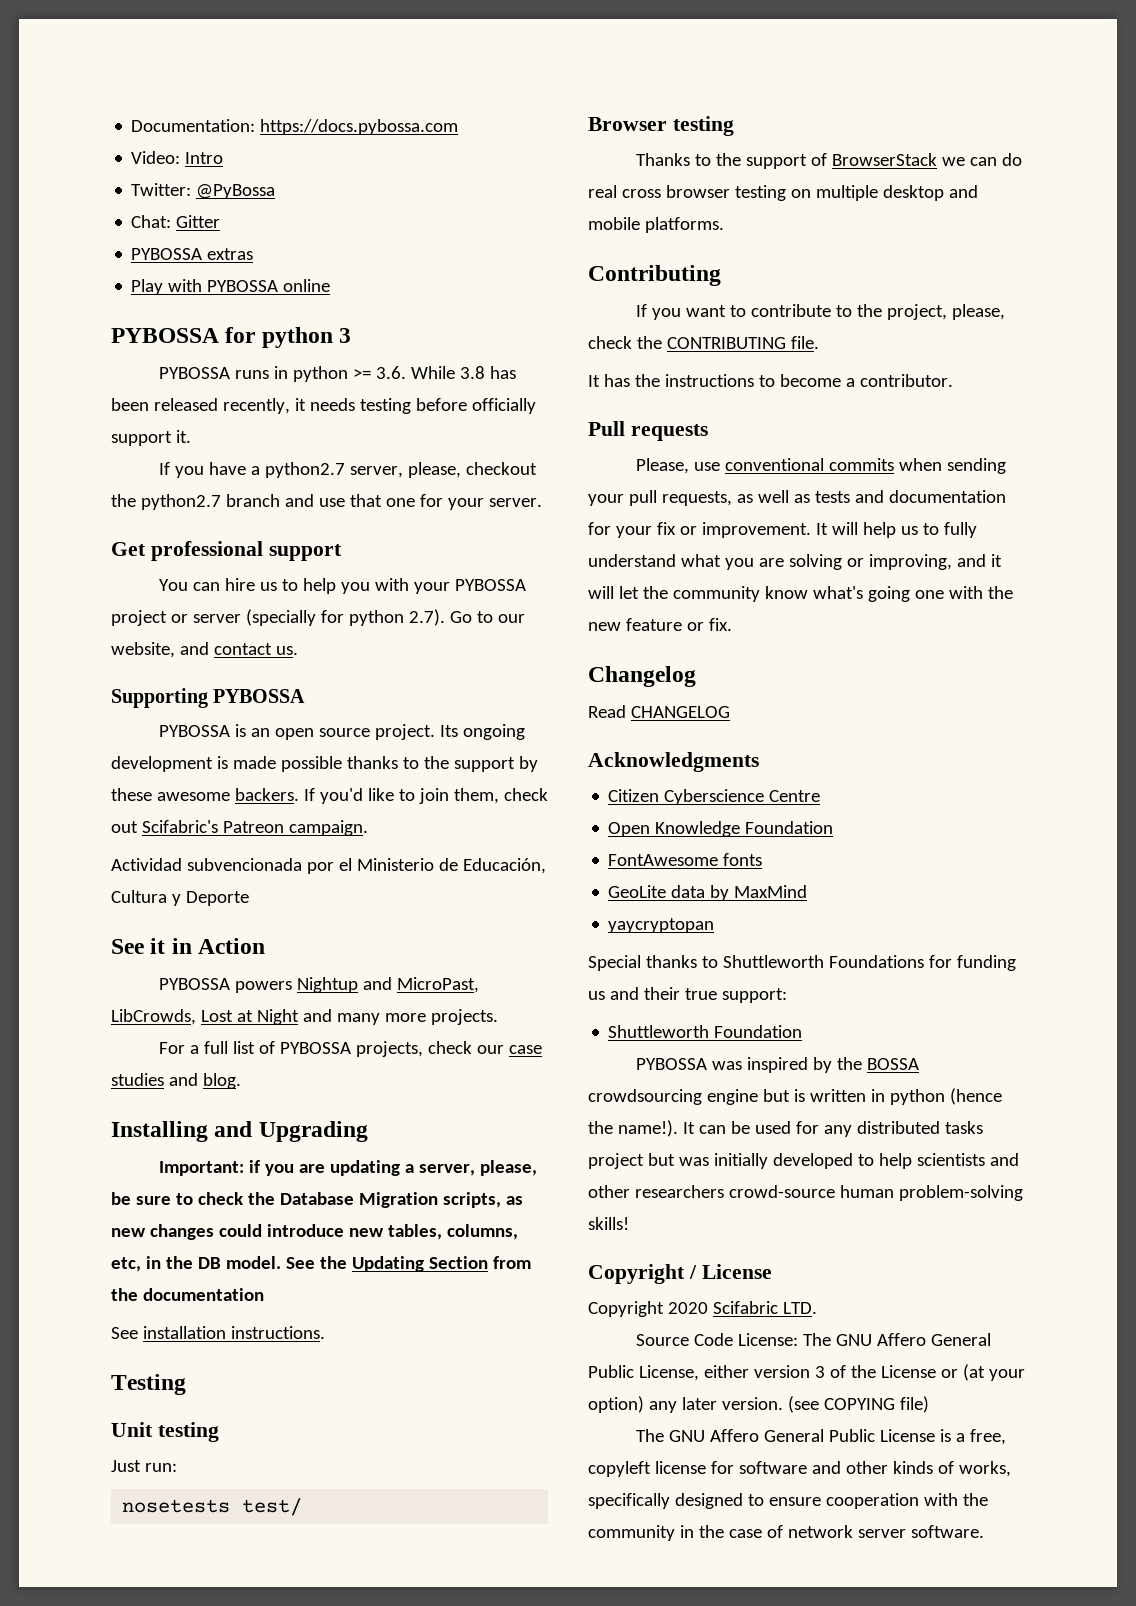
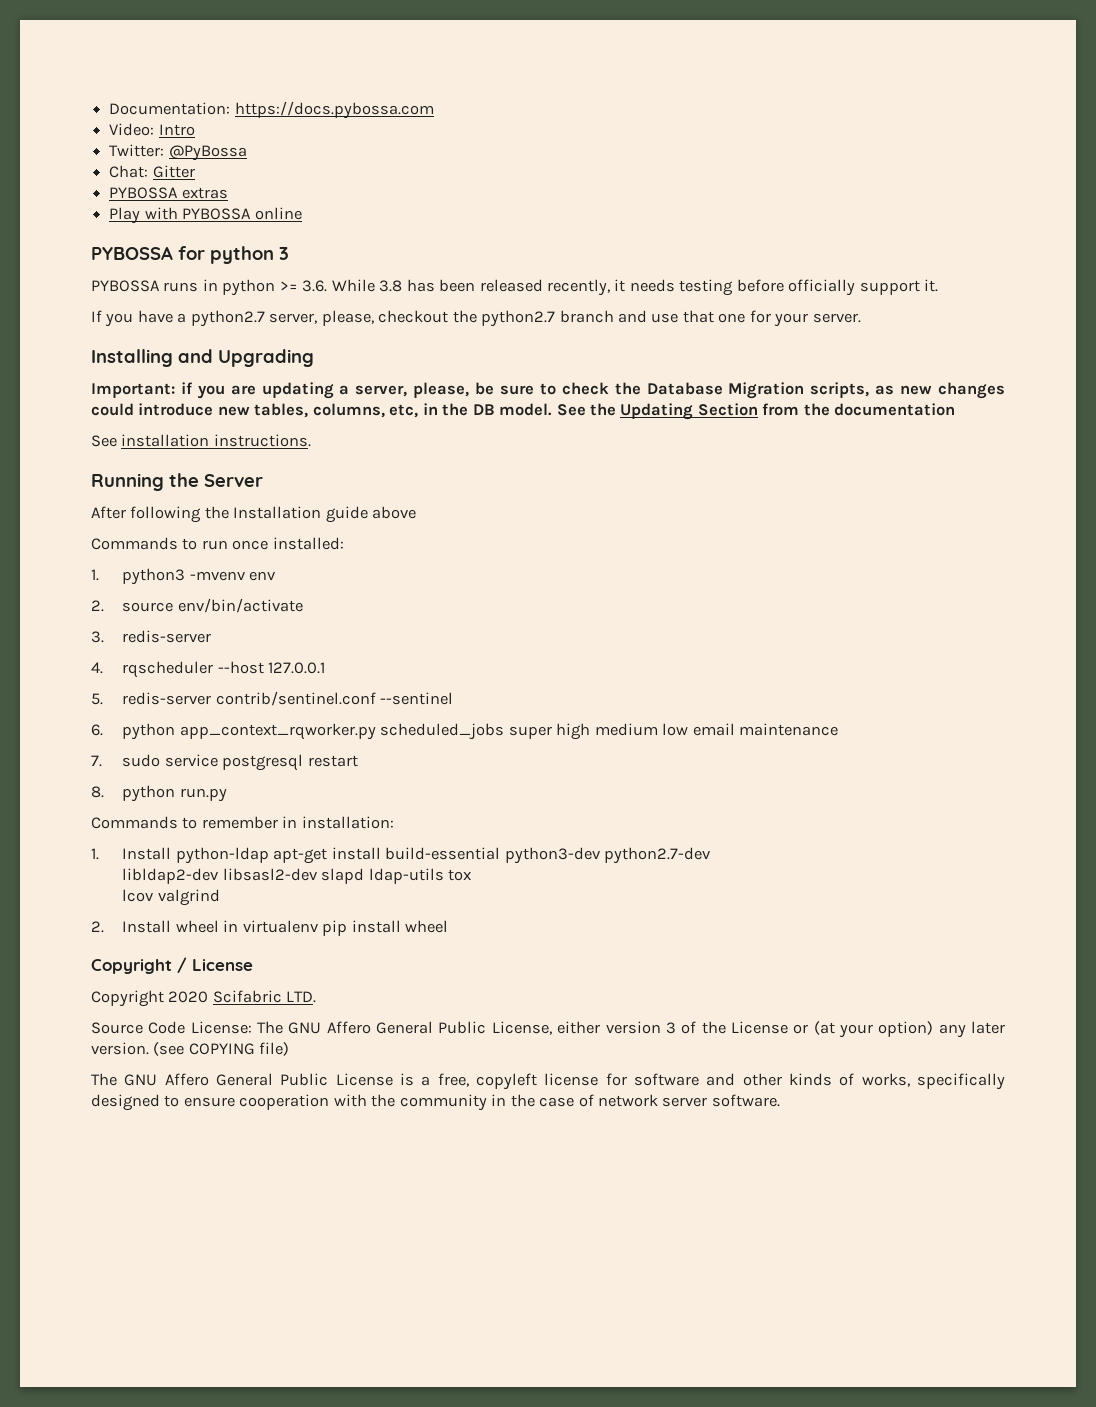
[111,541,342,561] [158,578,526,594] [111,609,525,626] [111,642,298,658] [111,688,306,708] [158,724,525,740] [111,756,538,772] [111,788,548,804] [111,820,368,836] [111,858,546,874] [111,890,249,906] [111,938,266,954] [158,977,479,993] [111,1009,498,1025] [158,1041,542,1057] [111,1073,241,1089] // Get professional support // You can hire us to help you with your PYBOSSA project or server (specially for python 2.7). Go to our website, and contact us. // Supporting PYBOSSA // PYBOSSA is an open source project. Its ongoing development is made possible thanks to the support by these awesome backers. If you'd like to join them, check out Scifabric's Patreon campaign. // Actividad subvencionada por el Ministerio de Educación, Cultura y Deporte // See it in Action // PYBOSSA powers Nightup and MicroPast, LibCrowds, Lost at Night and many more projects. // For a full list of PYBOSSA projects, check our case studies and blog. -> (861, 318) none
[111,1374,186,1395] [111,1422,219,1442] [111,1460,177,1472] [122,1498,303,1516] [588,116,734,136] [635,153,1022,169] [588,185,978,201] [588,217,724,233] [588,265,721,286] [635,304,1005,320] [588,336,819,349] [588,374,953,387] [588,421,708,441] [635,458,1006,474] [588,490,1006,506] [588,522,977,538] [588,554,1002,570] [588,586,1013,602] [588,618,732,631] [588,666,696,687] [588,705,730,718] [588,752,759,772] [608,789,821,805] [608,821,834,837] [608,853,763,866] [608,885,808,901] [608,918,715,933] [588,955,1016,971] [588,987,787,1003] [608,1025,803,1038] [635,1057,919,1073] [588,1088,1002,1105] [588,1120,983,1137] [588,1153,1019,1169] [588,1185,1023,1201] [588,1217,629,1230] Testing // Unit testing // Just run: // nosetests test/ // Browser testing // Thanks to the support of BrowserStack we can do real cross browser testing on multiple desktop and mobile platforms. // Contributing // If you want to contribute to the project, please, check the CONTRIBUTING file. // It has the instructions to become a contributor. // Pull requests // Please, use conventional commits when sending your pull requests, as well as tests and documentation for your fix or improvement. It will help us to fully understand what you are solving or improving, and it will let the community know what's going one with the new feature or fix. // Changelog // Read CHANGELOG // Acknowledgments // Citizen Cyberscience Centre // Open Knowledge Foundation // FontAwesome fonts // GeoLite data by MaxMind // yaycryptopan // Special thanks to Shuttleworth Foundations for funding us and their true support: // Shuttleworth Foundation // PYBOSSA was inspired by the BOSSA crowdsourcing engine but is written in python (hence the name!). It can be used for any distributed tasks project but was initially developed to help scientists and other researchers crowd-source human problem-solving skills! -> [91,473,263,491] [91,506,417,523] [91,537,344,550] [91,568,276,585] [91,598,303,613] [91,630,212,643] [91,661,326,678] [91,691,454,706] [91,723,839,740] [91,754,358,771] [91,785,227,802] [91,816,394,829] [91,847,711,864] [122,868,472,884] [122,889,220,906] [91,920,449,936] Running the Server // After following the Installation guide above // Commands to run once installed: // 1. python3 -mvenv env // 2. source env/bin/activate // 3. redis-server // 4. rqscheduler --host 127.0.0.1 // 5. redis-server contrib/sentinel.conf --sentinel // 6. python app_context_rqworker.py scheduled_jobs super high medium low email maintenance // 7. sudo service postgresql restart // 8. python run.py // Commands to remember in installation: // 1. Install python-ldap apt-get install build-essential python3-dev python2.7-dev // libldap2-dev libsasl2-dev slapd ldap-utils tox // lcov valgrind // 2. Install wheel in virtualenv pip install wheel

